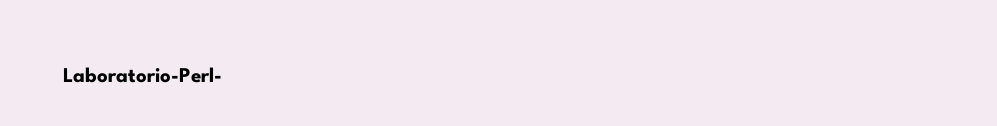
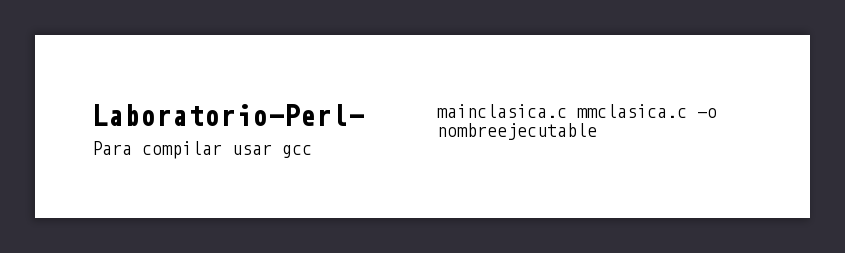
(222, 75) none -> [92,141,312,159] [437,104,717,118] [437,123,597,140] // Para compilar usar gcc mainclasica.c mmclasica.c -o nombreejecutable

